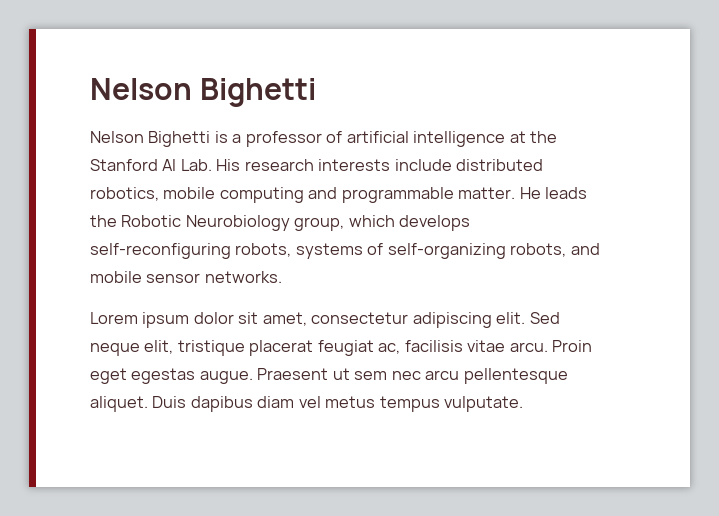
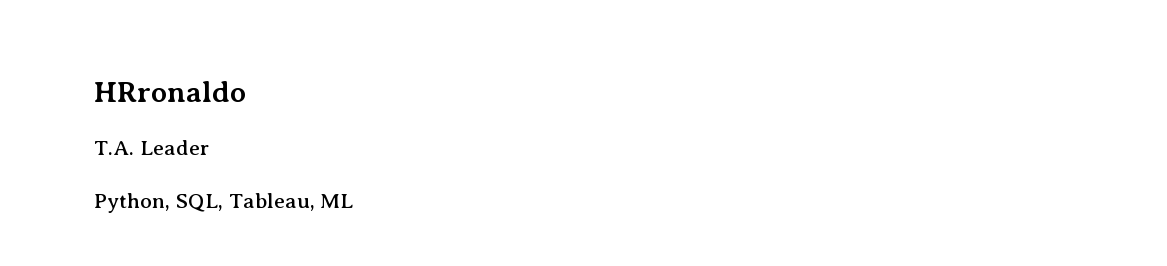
[90,78,317,107] [90,131,558,147] [90,159,544,171] [90,187,588,203] [90,215,471,231] [90,243,600,259] [90,271,282,283] [90,312,560,328] [90,340,593,356] [90,368,568,384] [90,396,524,412] Nelson Bighetti // Nelson Bighetti is a professor of artificial intelligence at the Stanford AI Lab. His research interests include distributed robotics, mobile computing and programmable matter. He leads the Robotic Neurobiology group, which develops self-reconfiguring robots, systems of self-organizing robots, and mobile sensor networks. // Lorem ipsum dolor sit amet, consectetur adipiscing elit. Sed neque elit, tristique placerat feugiat ac, facilisis vitae arcu. Proin eget egestas augue. Praesent ut sem nec arcu pellentesque aliquet. Duis dapibus diam vel metus tempus vulputate. -> [94,81,246,102] [94,140,209,155] [94,193,354,213] HRronaldo // T.A. Leader // Python, SQL, Tableau, ML

